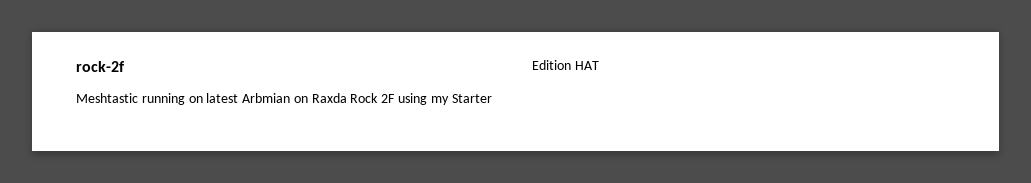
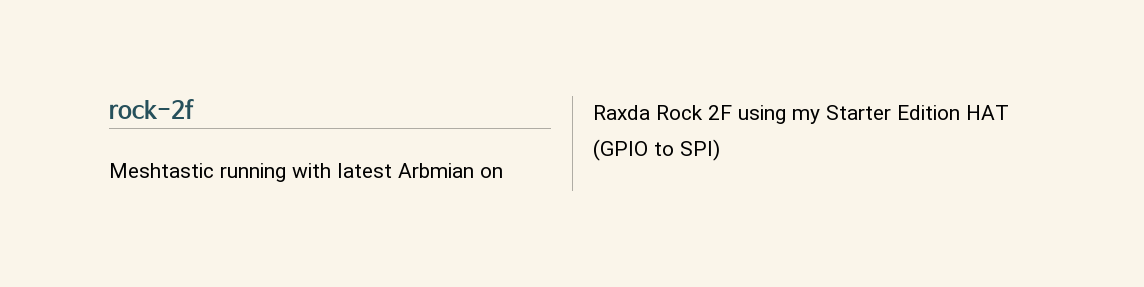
[188,96,203,103] on -> [292,163,331,178] with
(599, 65) none -> [593,139,720,161] (GPIO to SPI)

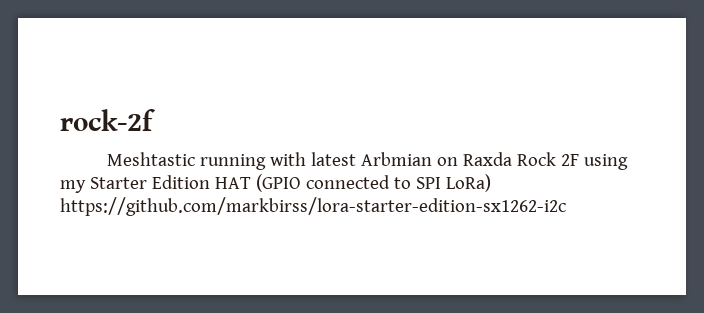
[654,139,720,161] to SPI) -> [305,174,491,192] [60,197,566,216] connected to SPI LoRa) https://github.com/markbirss/lora-starter-edition-sx1262-i2c

